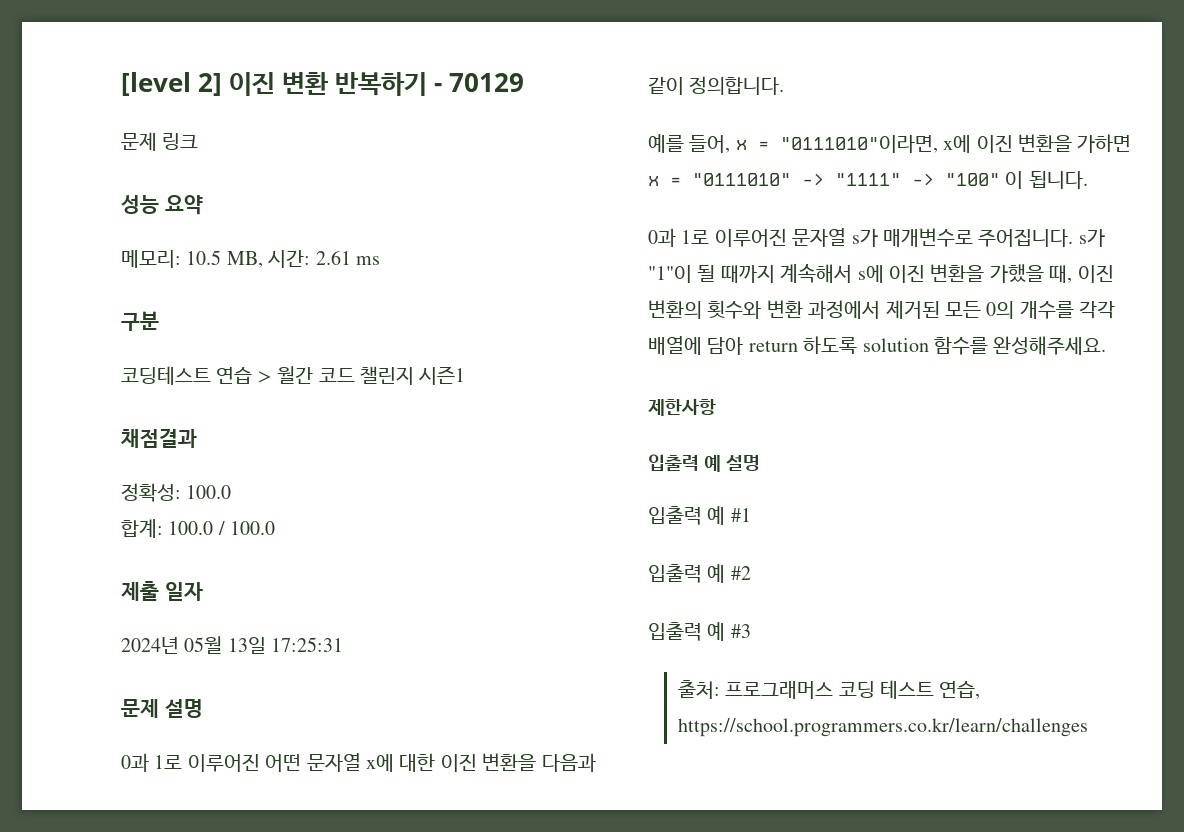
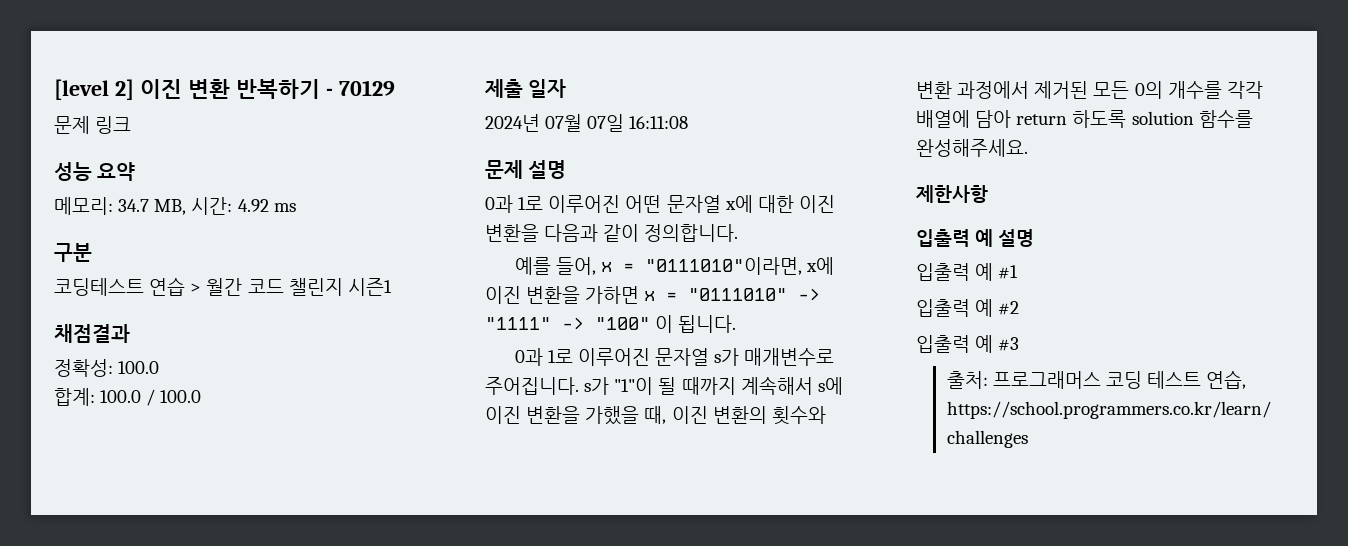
[186,250,222,265] 10.5 -> [118,199,150,212] 34.7
[315,250,351,265] 2.61 -> [237,199,269,212] 4.92
[184,636,344,654] 05월 13일 17:25:31 -> [545,114,689,132] 07월 07일 16:11:08

